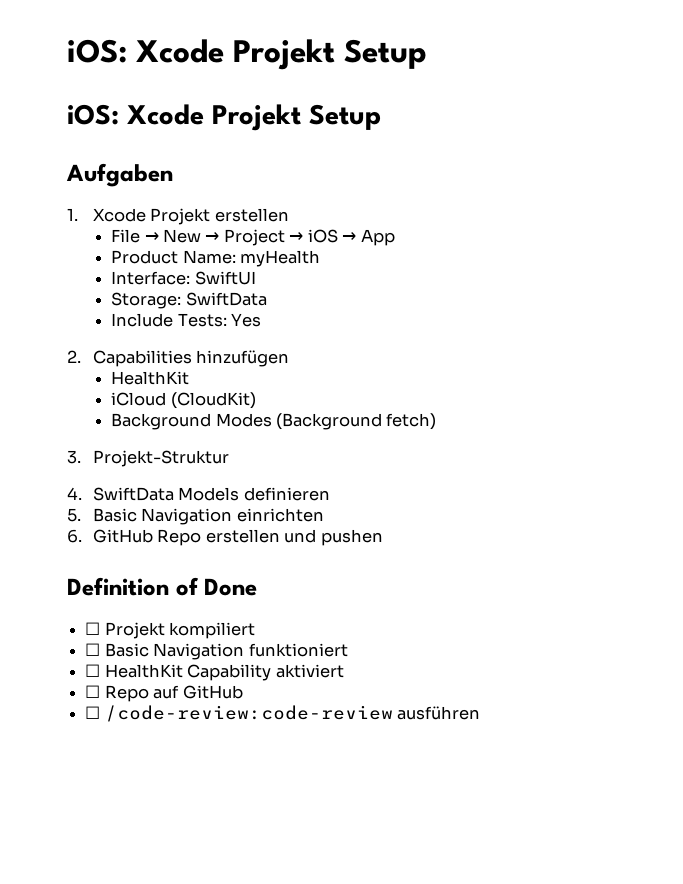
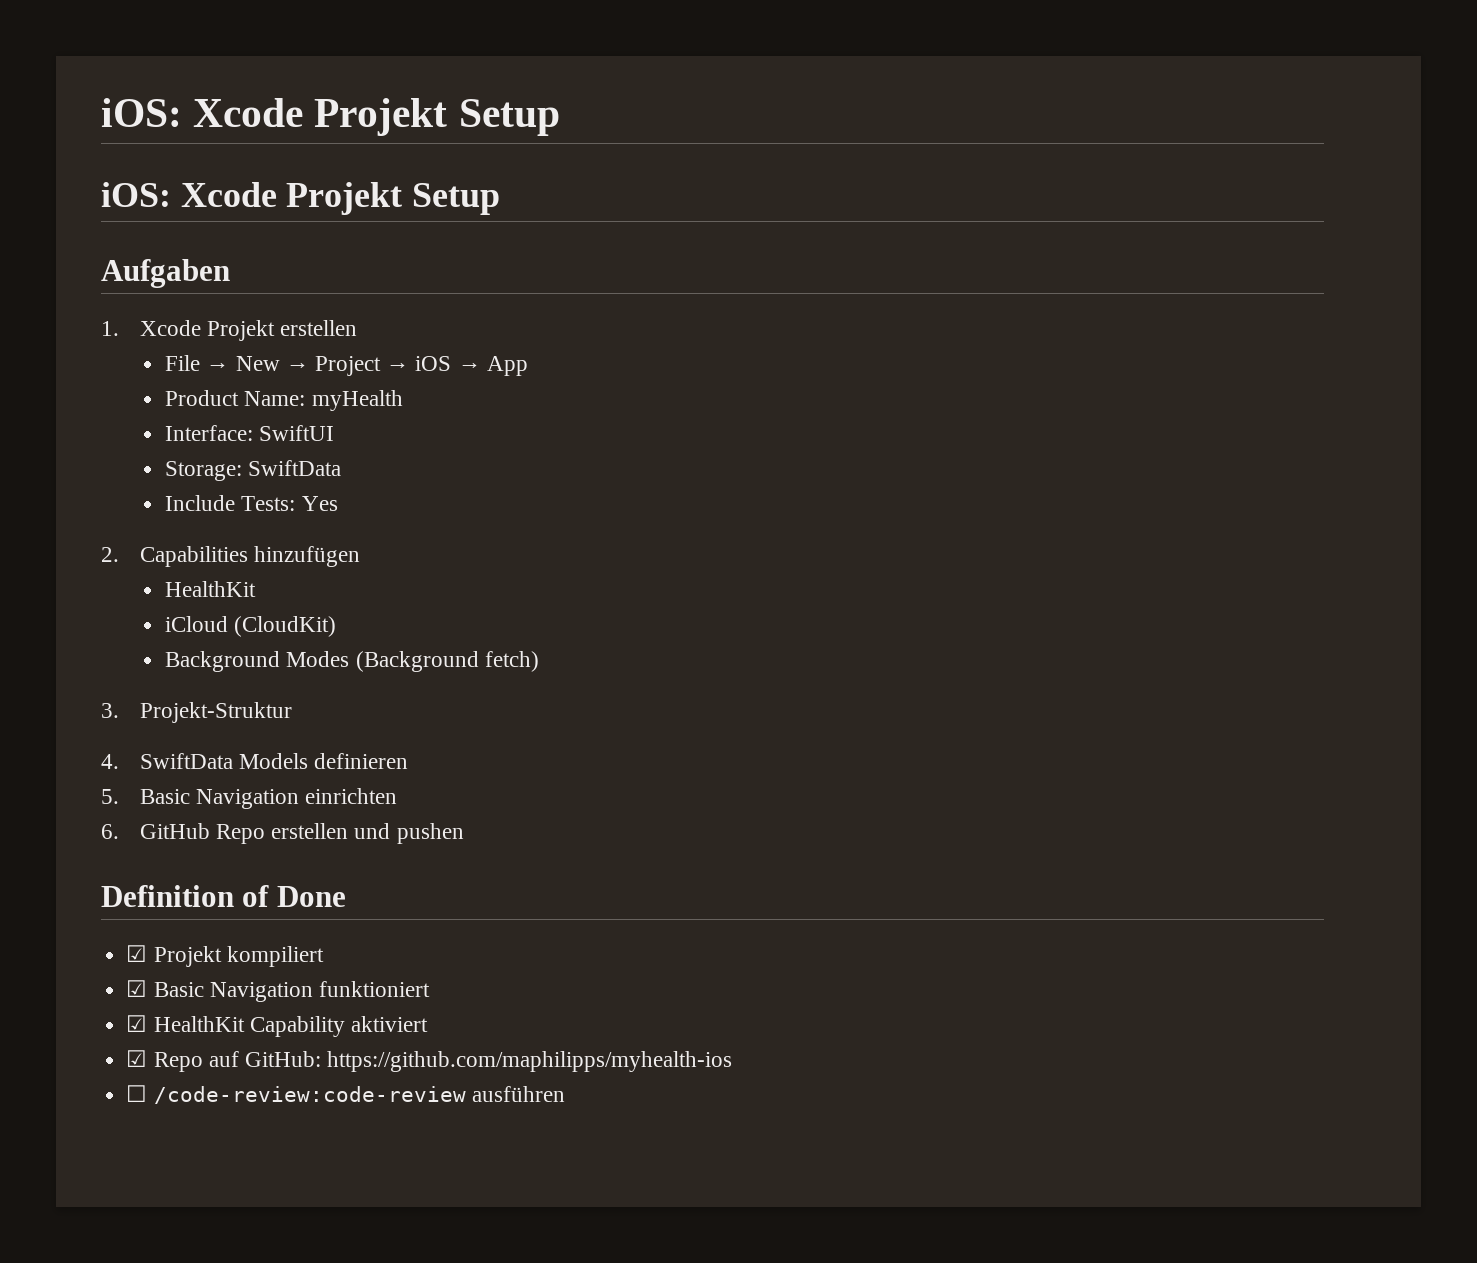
[85,622,101,635] ☐ -> [126,945,148,962] ☑
[85,643,101,656] ☐ -> [126,980,148,997] ☑
[85,664,101,677] ☐ -> [126,1015,148,1032] ☑
[85,685,101,698] ☐ -> [126,1050,148,1067] ☑
[182,685,243,699] GitHub -> [244,1051,733,1072] GitHub: https://github.com/maphilipps/myhealth-ios

